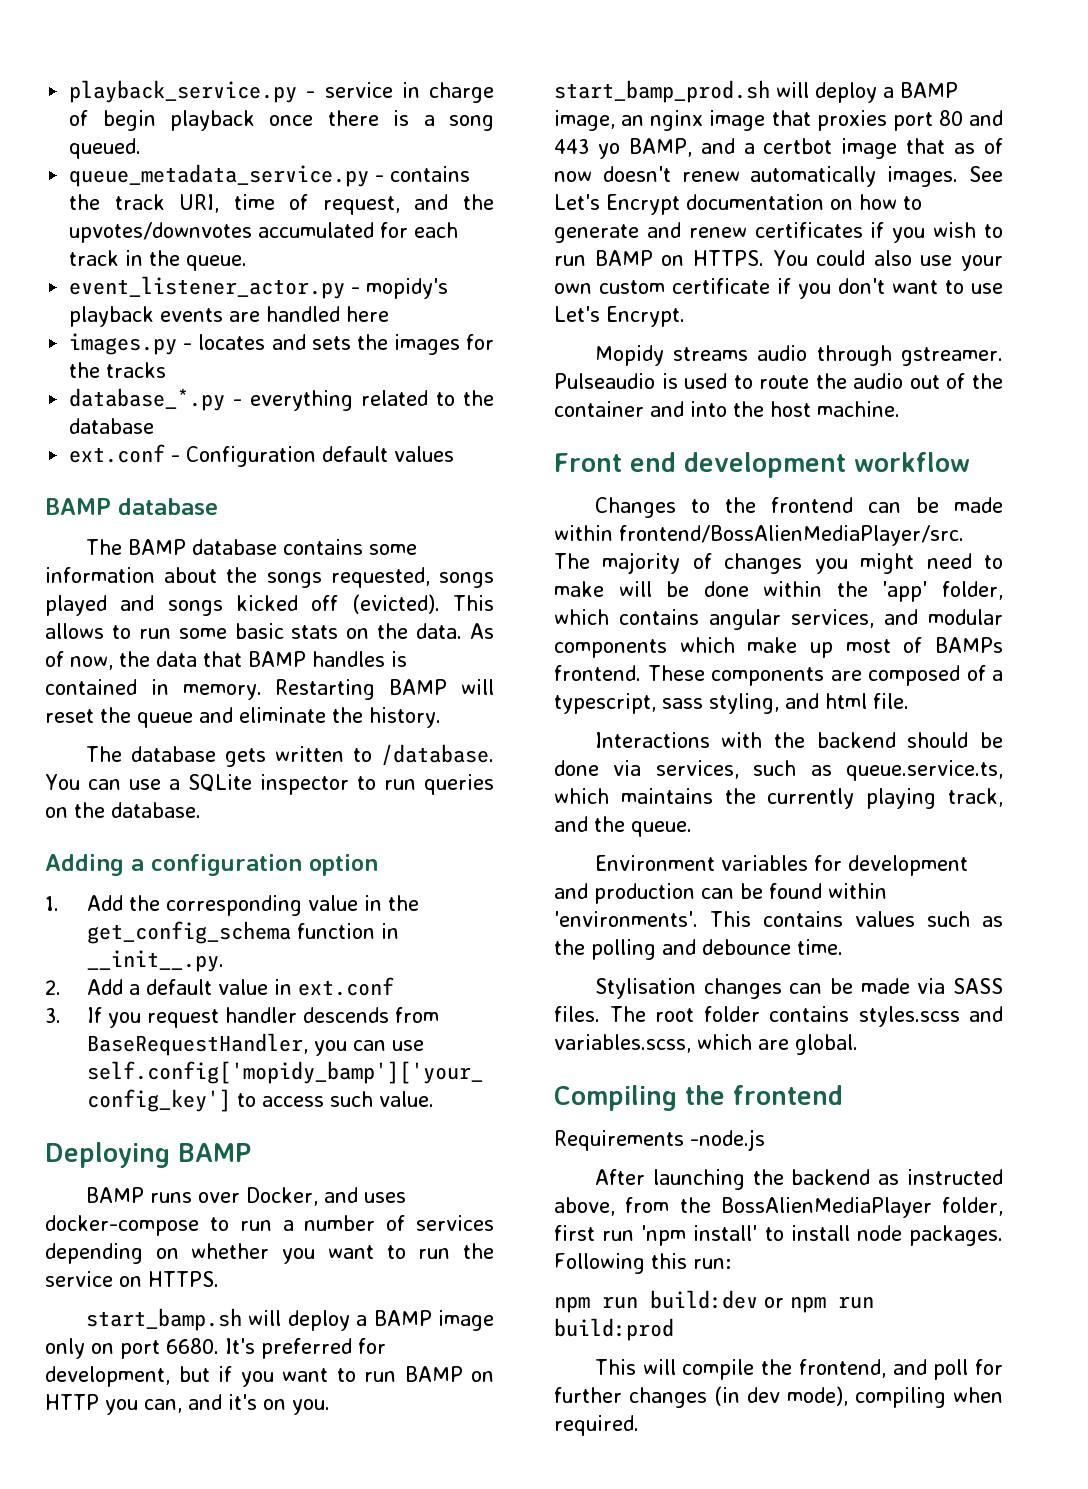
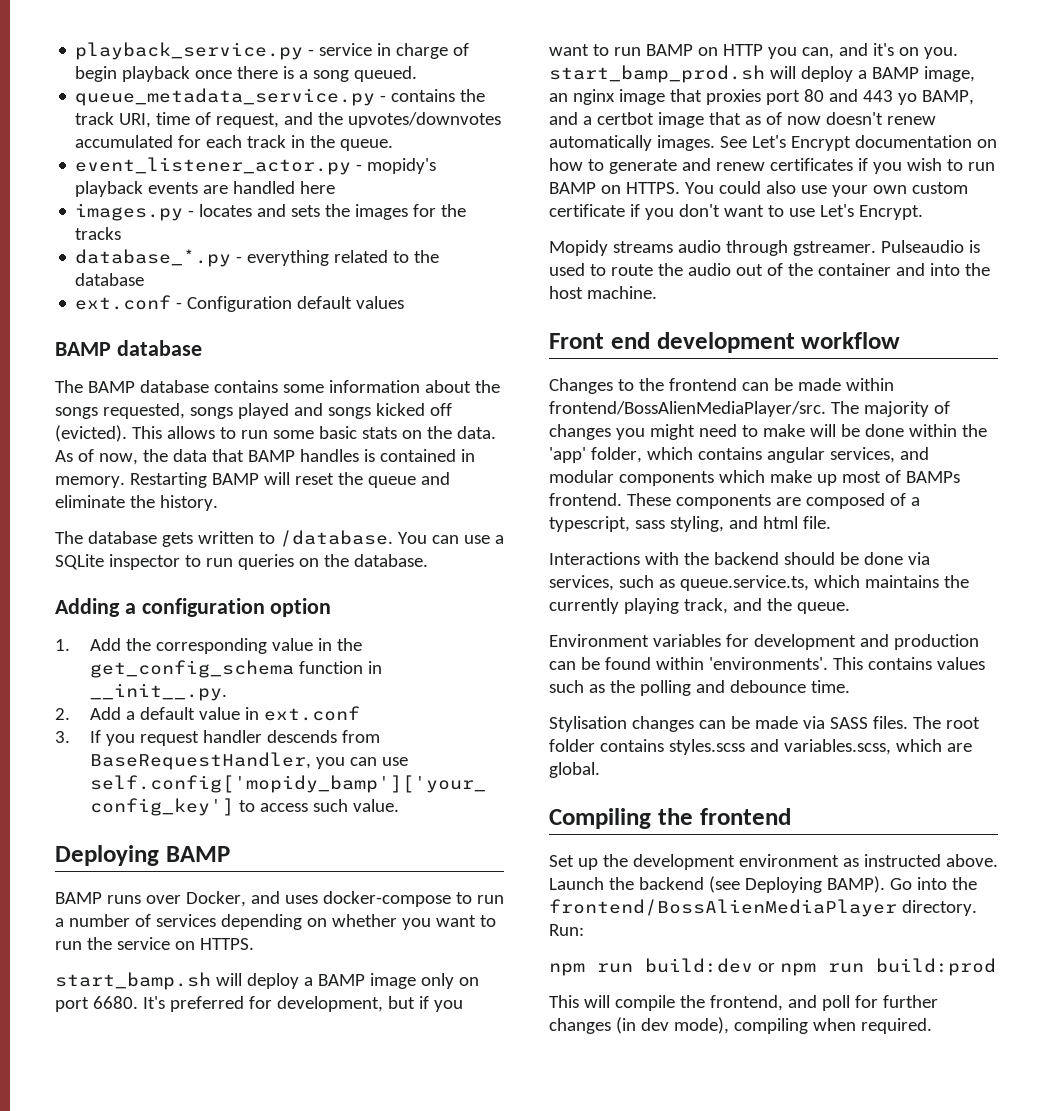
[554,1129,765,1151] [594,1169,1003,1190] [554,1197,1003,1218] [554,1225,1003,1246] [554,1253,731,1274] Requirements -node.js // After launching the backend as instructed above, from the BossAlienMediaPlayer folder, first run 'npm install' to install node packages. Following this run: -> [549,854,998,870] [549,876,977,893] [549,899,977,917] [549,924,584,936] Set up the development environment as instructed above. Launch the backend (see Deploying BAMP). Go into the frontend/BossAlienMediaPlayer directory. Run:

